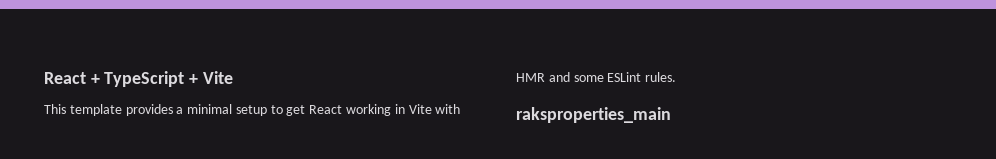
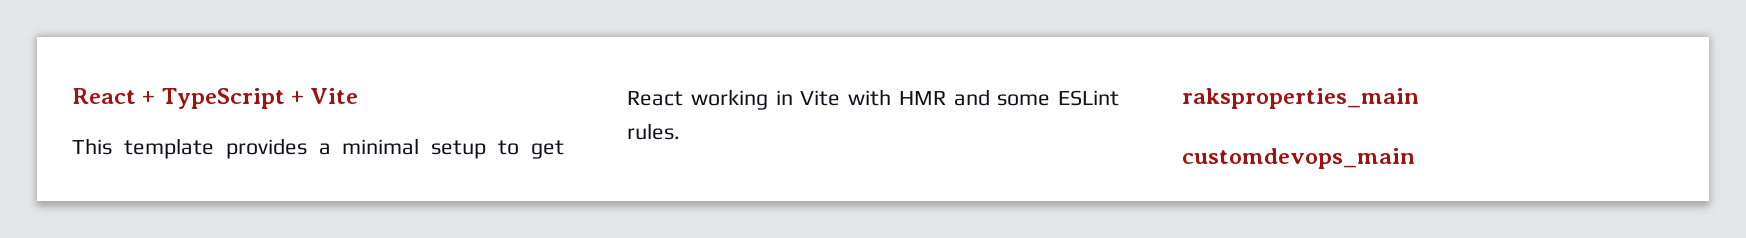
(671, 115) none -> [1182,148,1415,169] // customdevops_main

